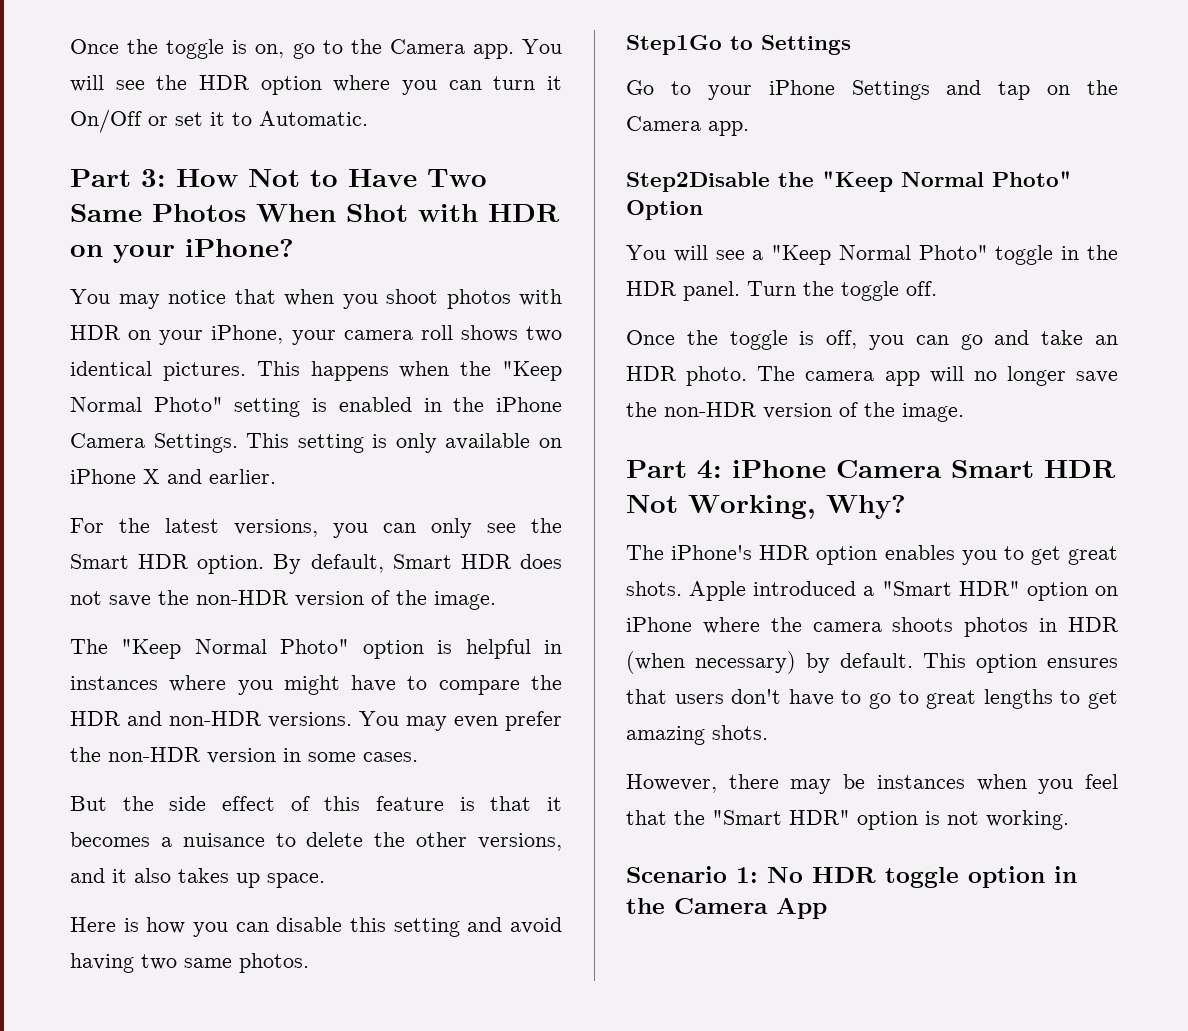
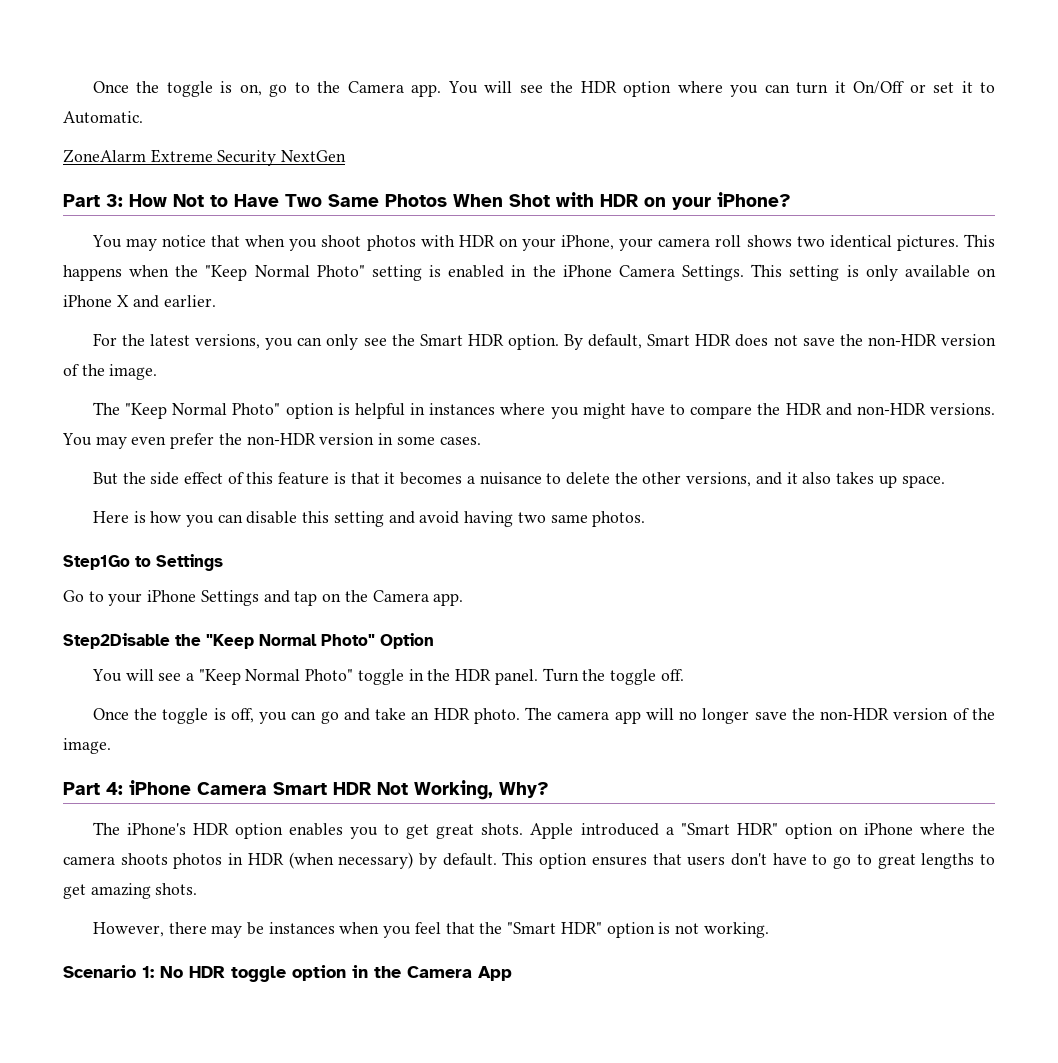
(368, 118) none -> [63,149,347,166] // ZoneAlarm Extreme Security NextGen

